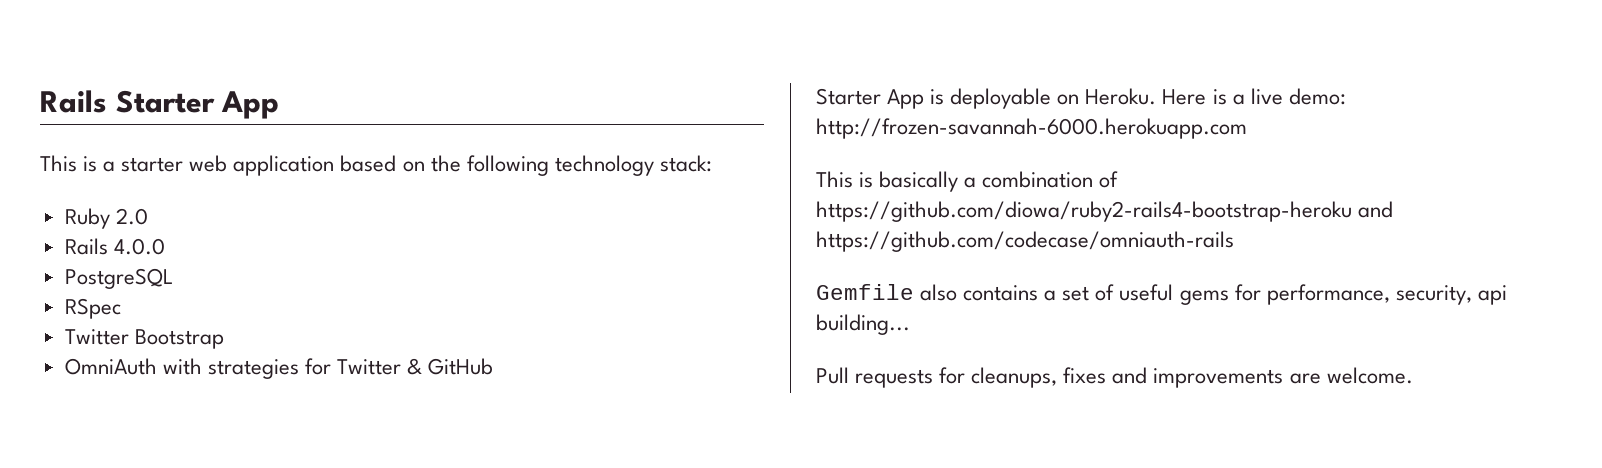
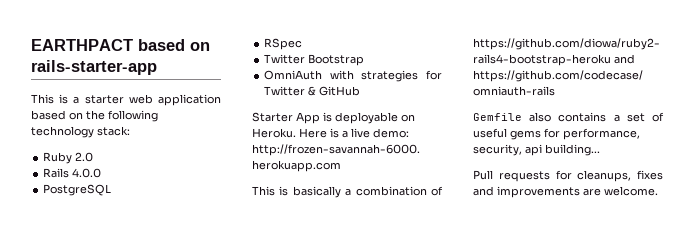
[40,90,280,119] Rails Starter App -> [31,39,210,51] [31,60,157,75] EARTHPACT based on rails-starter-app

